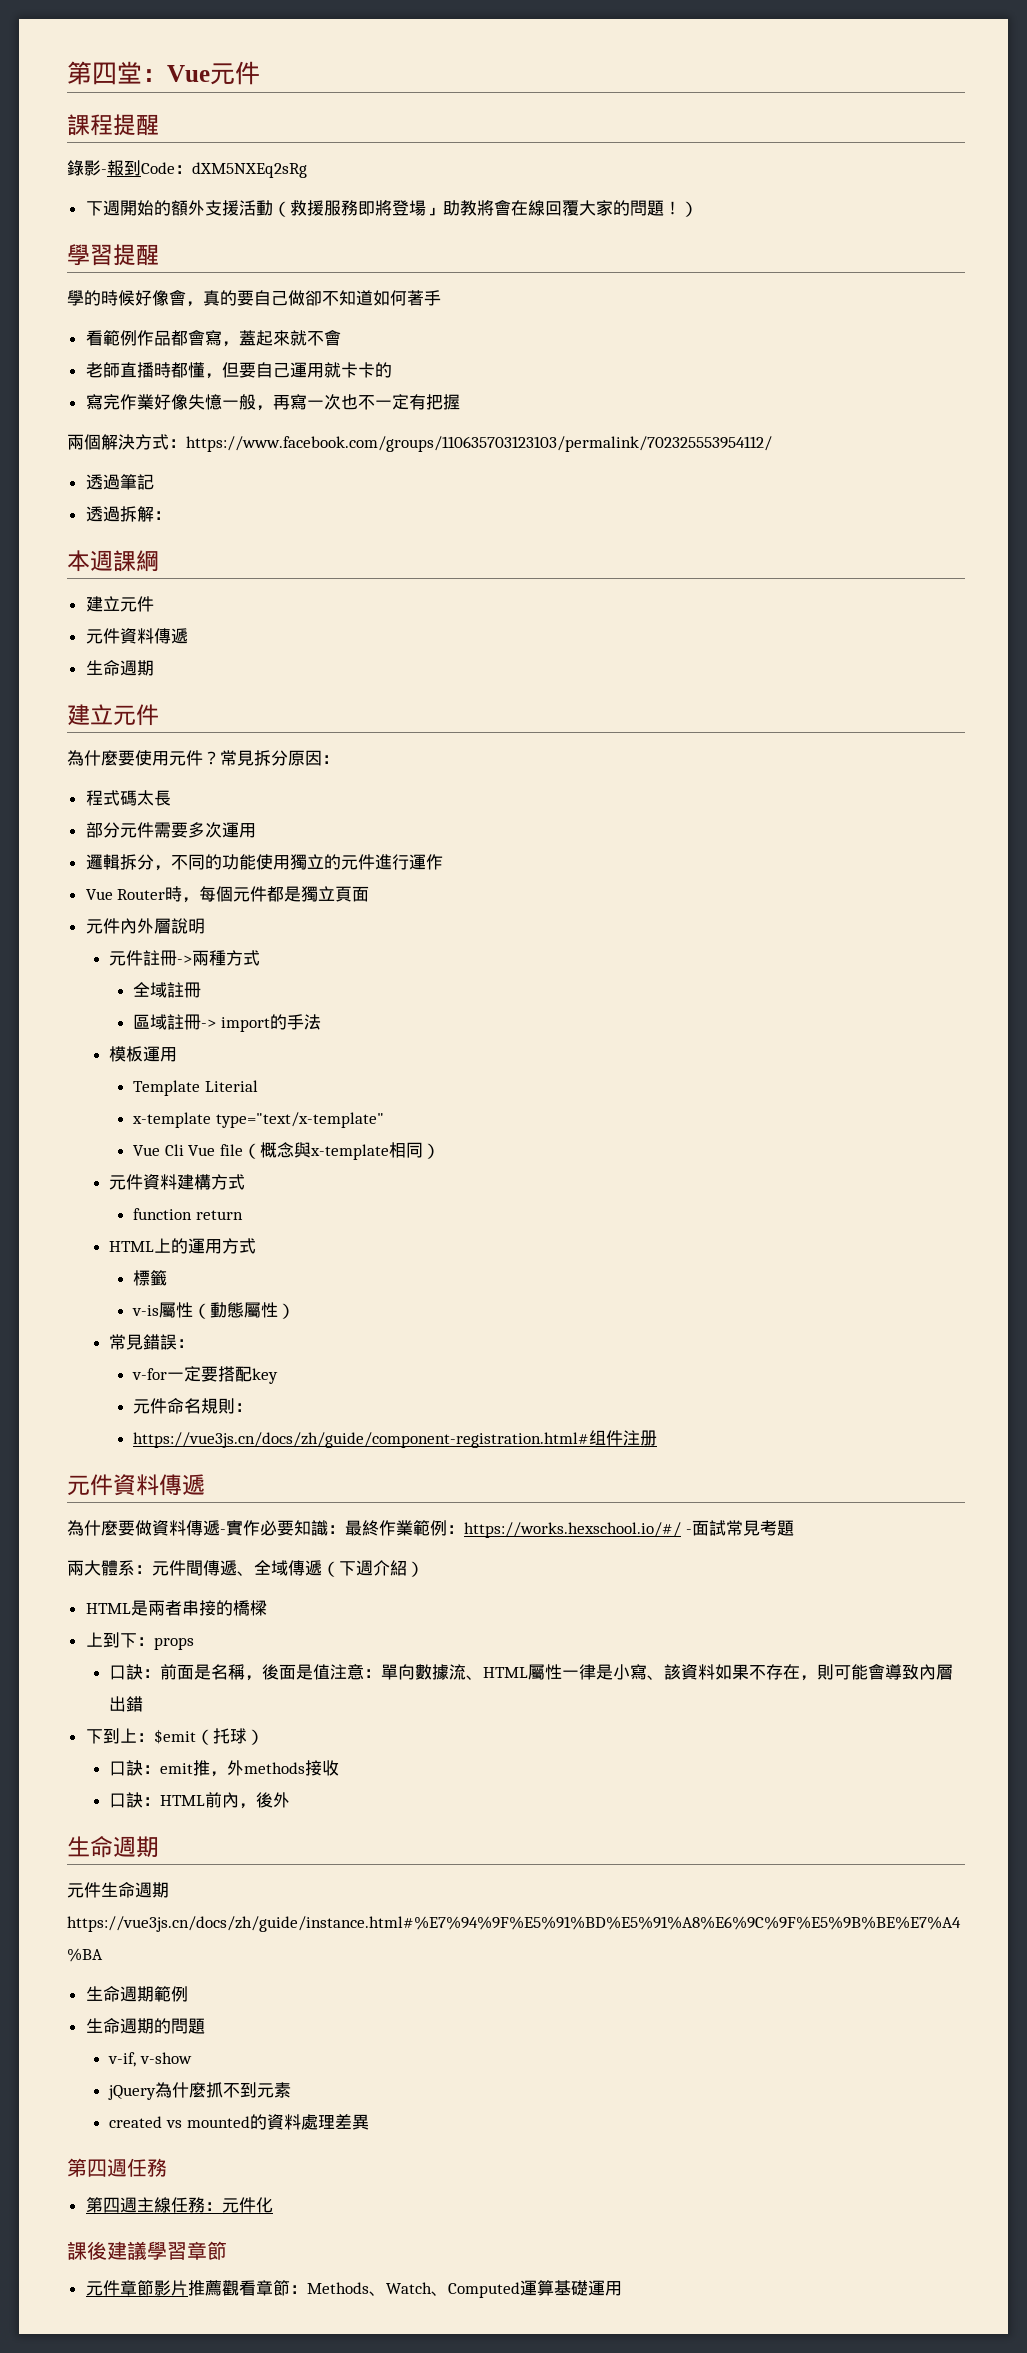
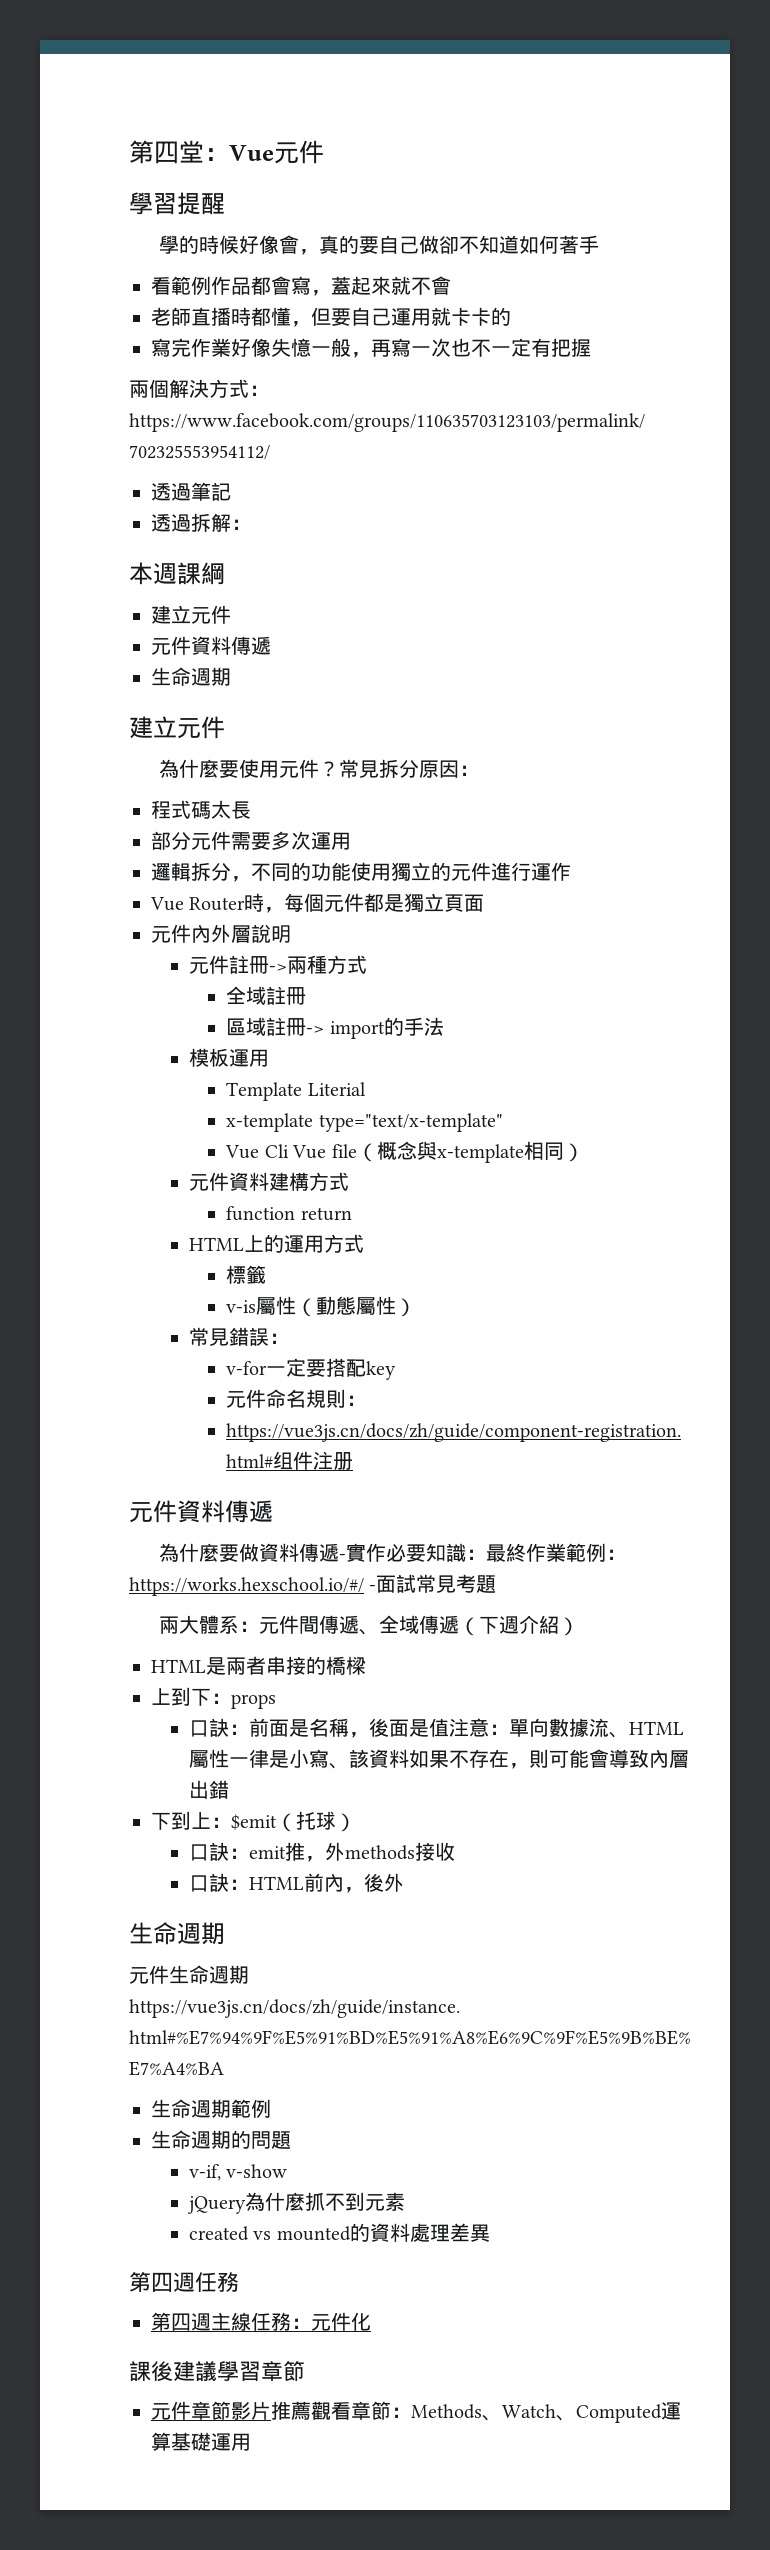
[67,114,159,136] [67,160,307,178] [85,199,698,217] // 課程提醒 // 錄影-報到Code：dXM5NXEq2sRg // 下週開始的額外支援活動（救援服務即將登場」助教將會在線回覆大家的問題！） -> (324, 152) none

